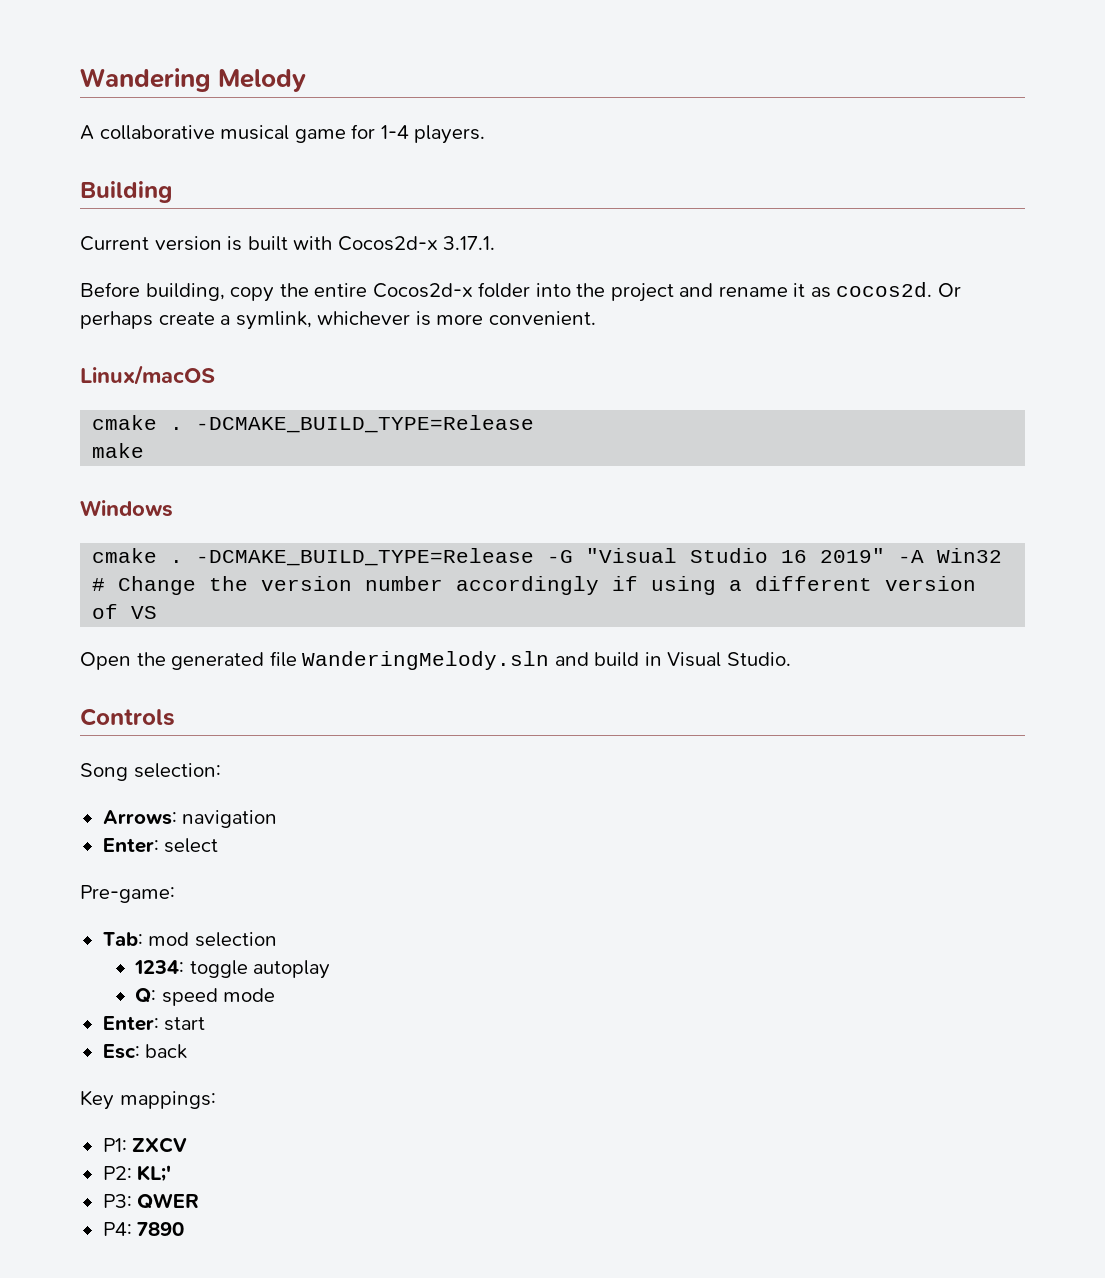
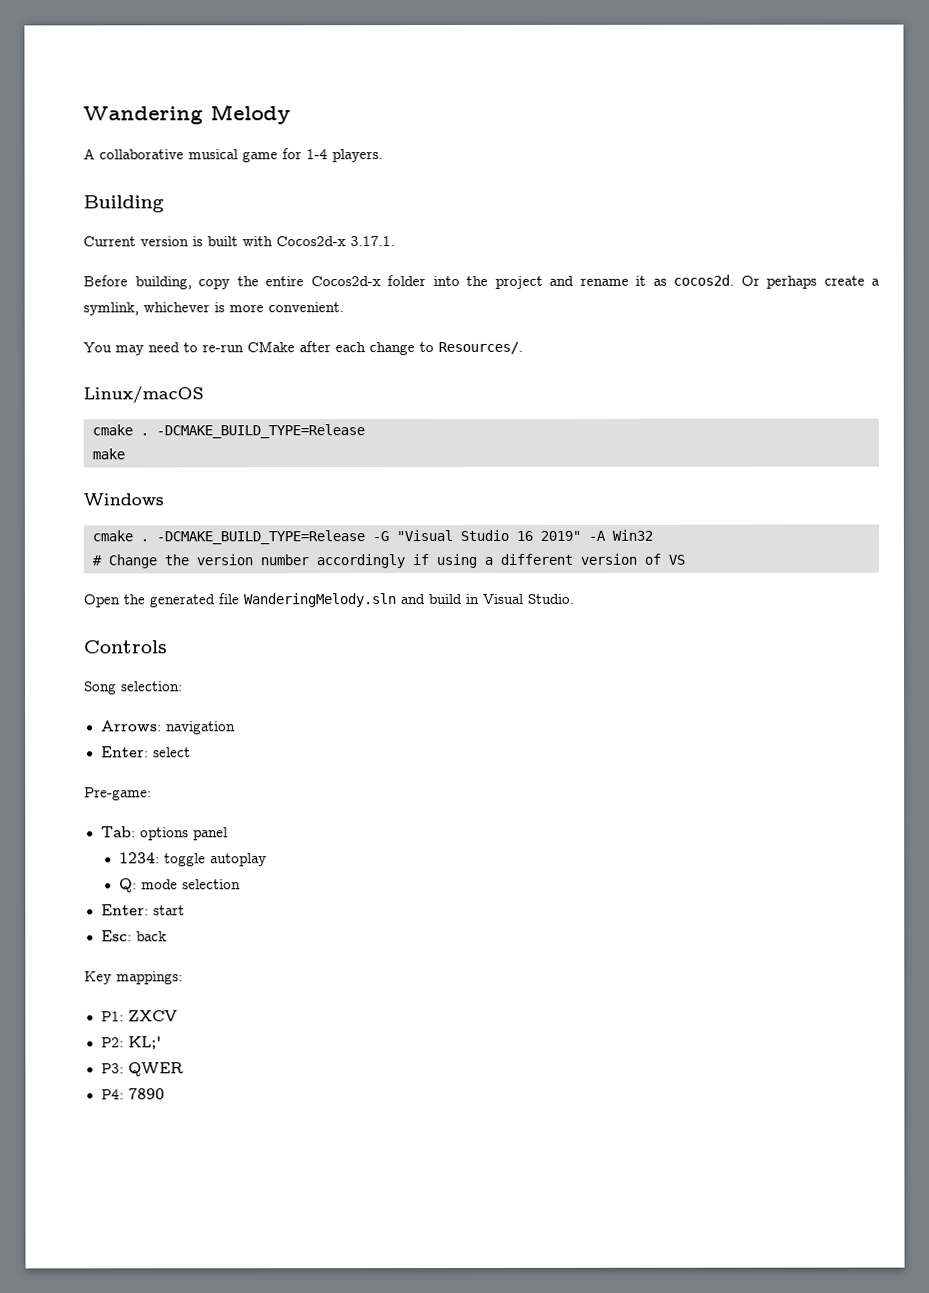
(596, 318) none -> [83,341,523,356] // You may need to re-run CMake after each change to Resources/.
[148,932,277,947] mod selection -> [139,827,228,841] options panel
[161,988,218,1006] speed -> (137, 885) none
(276, 995) none -> [181,879,241,890] selection

